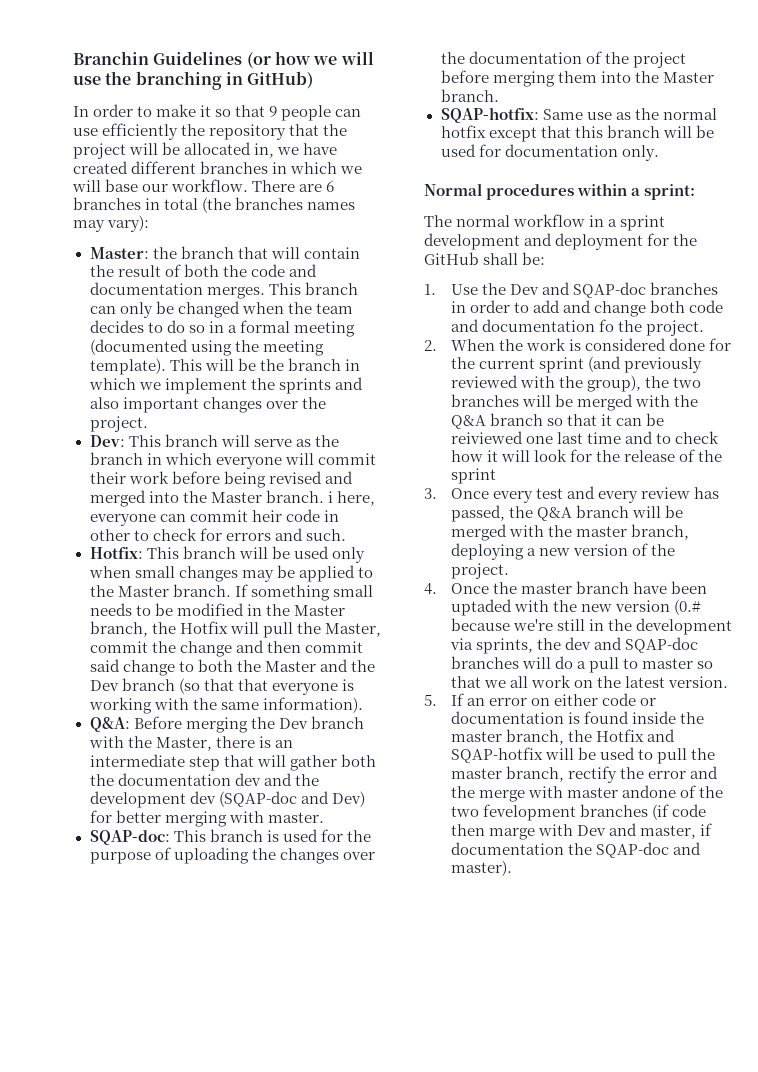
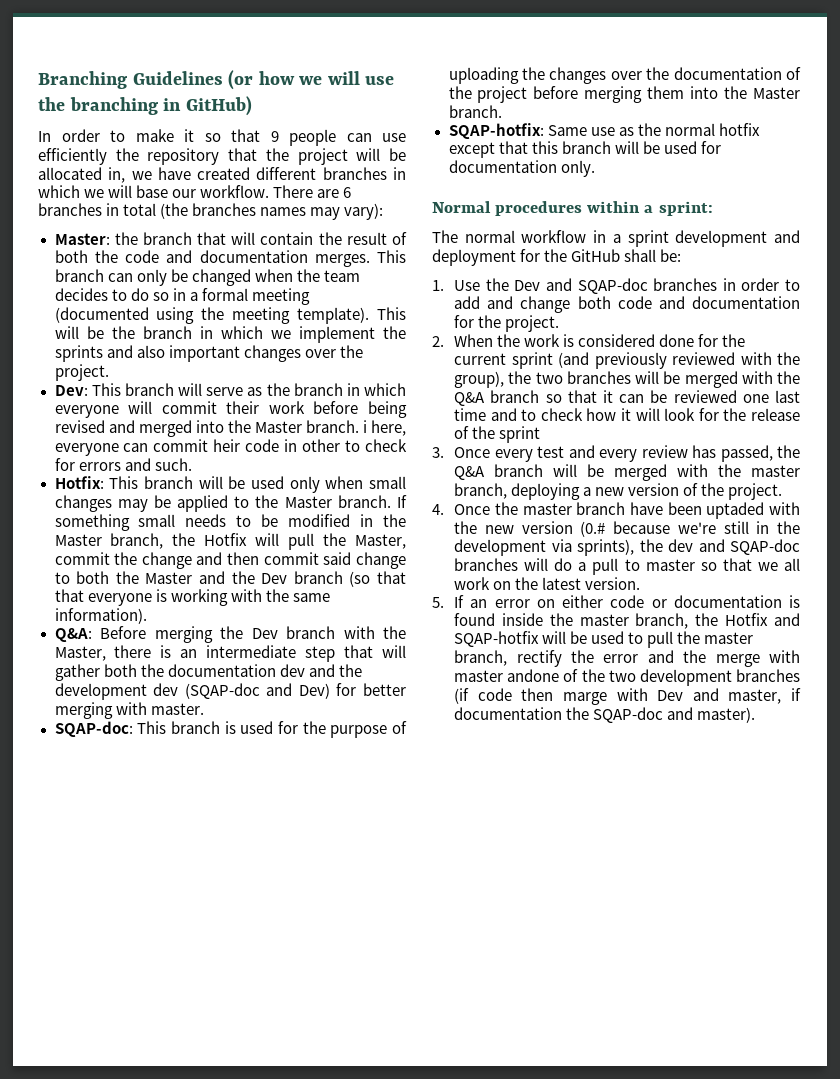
[73,51,149,65] Branchin -> [38,71,127,89] Branching
[599,319,615,332] fo -> [454,315,475,328] for
[450,431,523,444] reiviewed -> [673,390,737,403] reviewed
[475,638,533,654] sprints, -> [577,539,635,556] sprints),
[482,804,576,821] fevelopment -> [639,669,732,686] development

